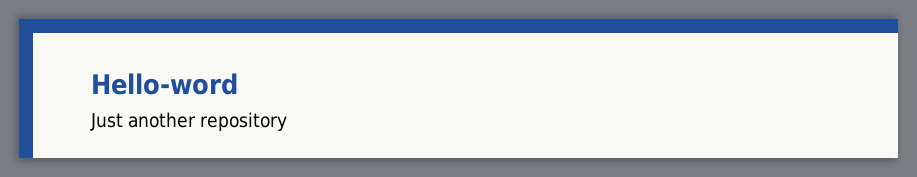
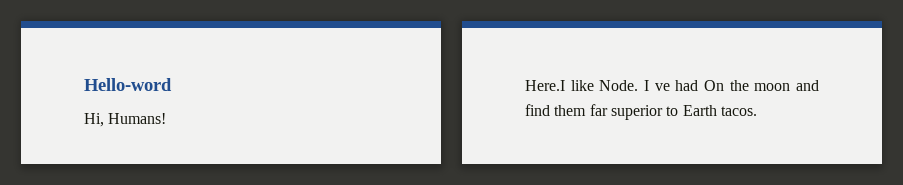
[90,112,288,131] Just another repository -> [84,113,167,127] [525,80,819,91] [525,104,757,120] Hi, Humans! // Here.I like Node. I ve had On the moon and find them far superior to Earth tacos.

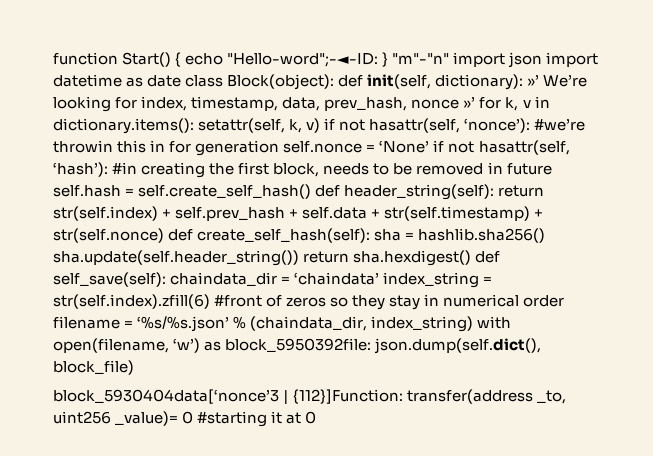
[84,78,172,91] [84,113,167,127] [525,80,819,91] [525,104,757,120] Hello-word // Hi, Humans! // Here.I like Node. I ve had On the moon and find them far superior to Earth tacos. -> [53,52,599,68] [53,74,588,90] [53,96,550,112] [53,118,586,134] [53,140,570,156] [53,162,552,178] [53,184,545,200] [53,206,544,221] [53,228,546,243] [53,250,501,266] [53,272,493,288] [53,294,565,310] [53,316,512,332] [53,338,542,354] [53,360,134,375] [53,389,567,404] [53,411,317,427] function Start() { echo "Hello-word";-◄-ID: } "m"-"n" import json import datetime as date class Block(object): def init(self, dictionary): »’ We’re looking for index, timestamp, data, prev_hash, nonce »’ for k, v in dictionary.items(): setattr(self, k, v) if not hasattr(self, ‘nonce’): #we’re throwin this in for generation self.nonce = ‘None’ if not hasattr(self, ‘hash’): #in creating the first block, needs to be removed in future self.hash = self.create_self_hash() def header_string(self): return str(self.index) + self.prev_hash + self.data + str(self.timestamp) + str(self.nonce) def create_self_hash(self): sha = hashlib.sha256() sha.update(self.header_string()) return sha.hexdigest() def self_save(self): chaindata_dir = ‘chaindata’ index_string = str(self.index).zfill(6) #front of zeros so they stay in numerical order filename = ‘%s/%s.json’ % (chaindata_dir, index_string) with open(filename, ‘w’) as block_5950392file: json.dump(self.dict(), block_file) // block_5930404data[‘nonce’3 | {112}]Function: transfer(address _to, uint256 _value)= 0 #starting it at 0

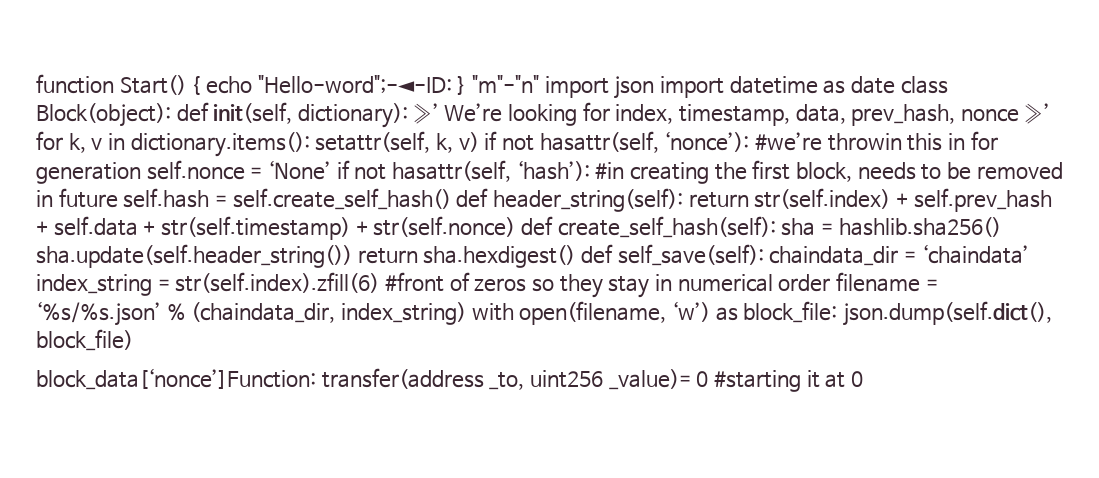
[225,338,372,352] block_5950392file: -> [743,301,838,323] block_file:
[53,389,404,404] block_5930404data[‘nonce’3 | {112}]Function: -> [36,368,316,390] block_data[‘nonce’]Function:

